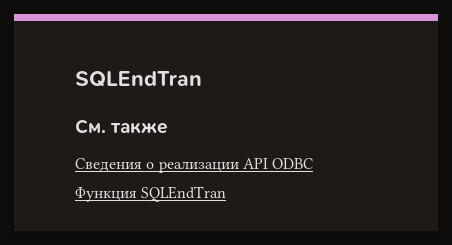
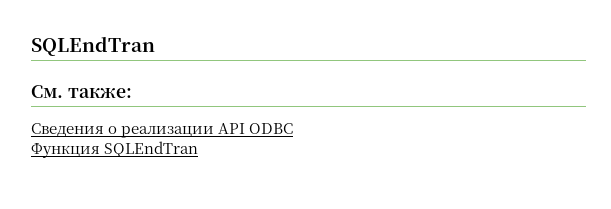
[110,122,169,134] также -> [67,88,132,98] также:

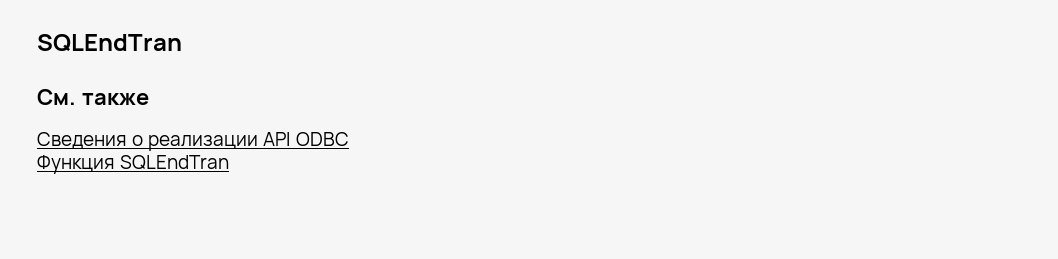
[67,88,132,98] также: -> [81,93,149,105] также

